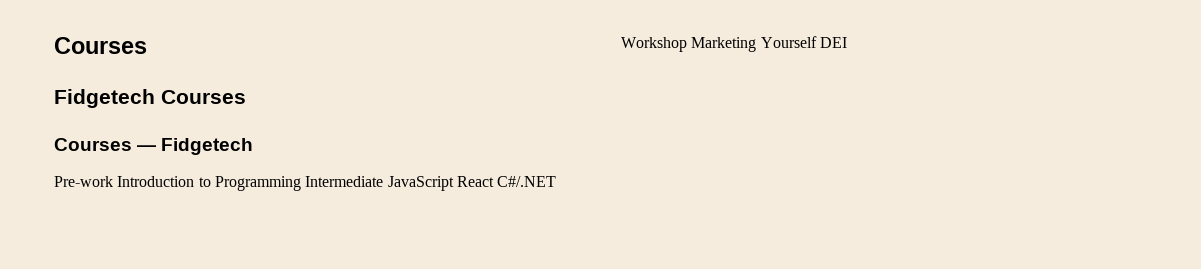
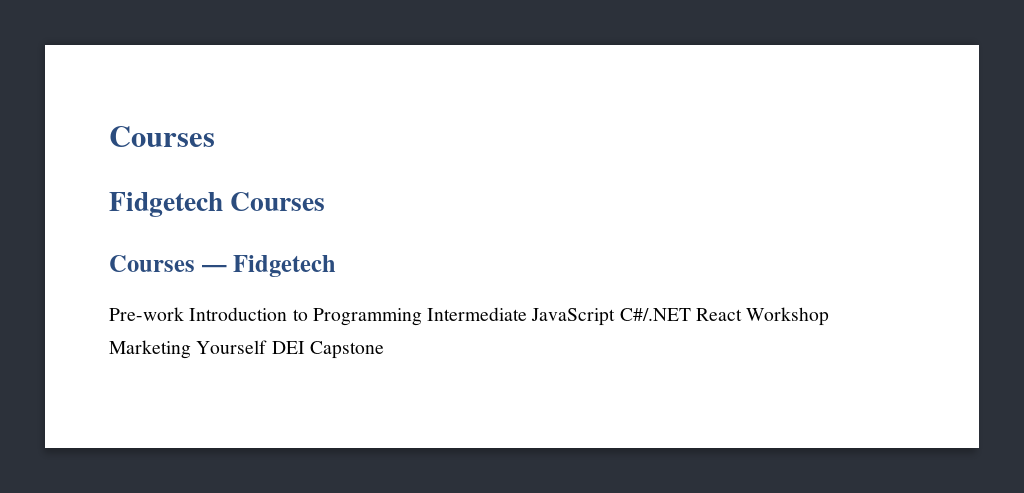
[456,176,557,187] React C#/.NET -> [619,308,742,321] C#/.NET React
(847, 42) none -> [309,341,384,359] Capstone

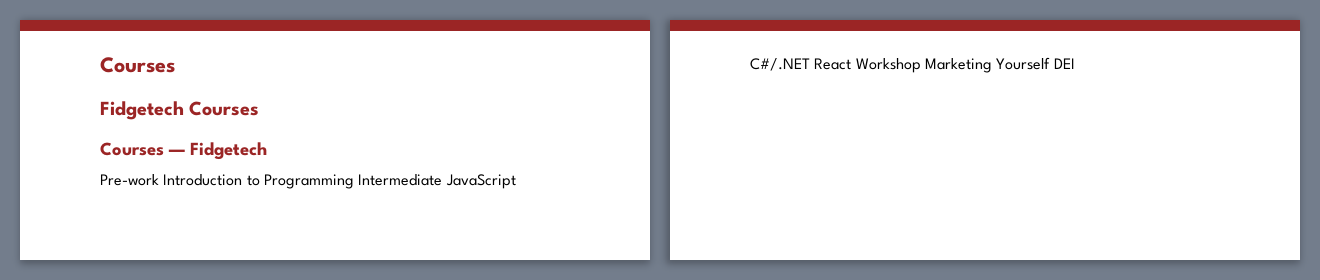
[309,341,384,359] Capstone -> (1075, 63) none

